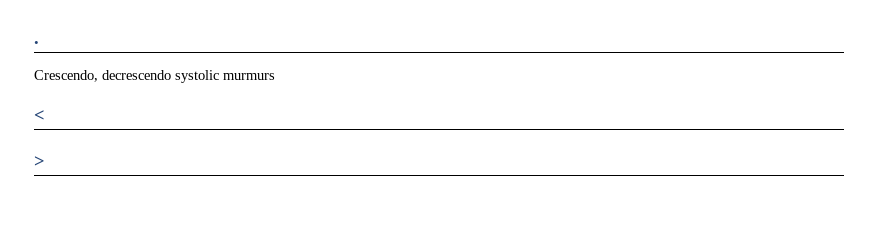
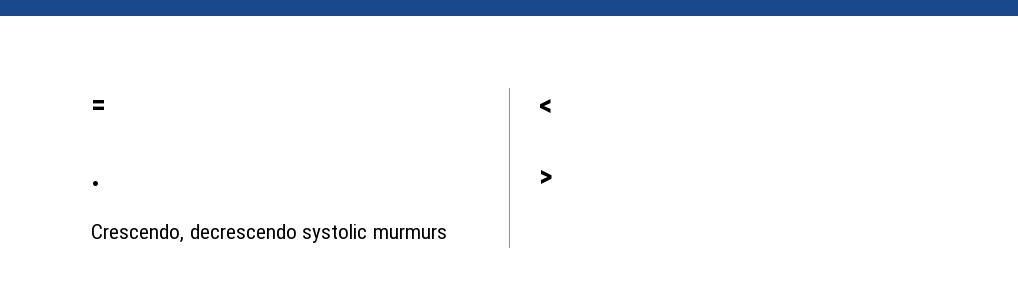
(34, 42) none -> [91,100,106,115] = //

